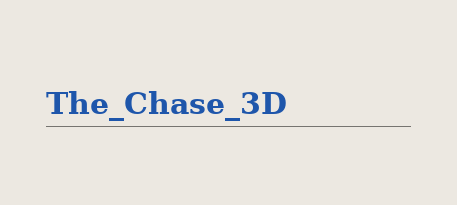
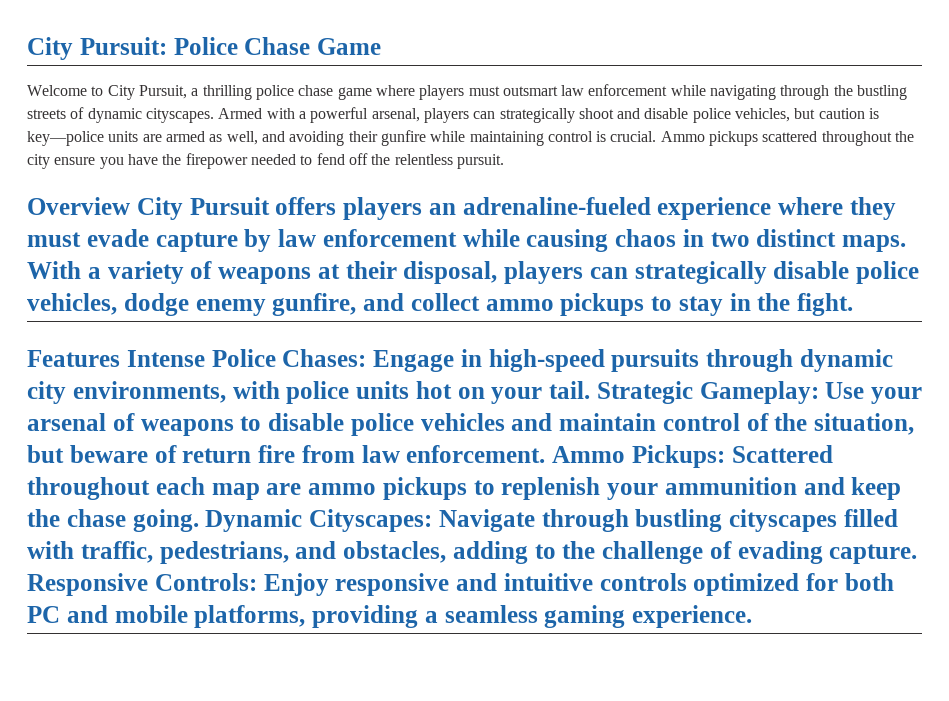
[46,91,287,121] The_Chase_3D -> [27,37,381,60] [27,84,908,100] [27,107,880,123] [27,130,915,146] [27,153,504,169] [27,197,896,220] [27,229,906,252] [27,261,919,284] [27,293,853,316] [27,349,893,372] [27,381,922,404] [27,413,914,436] [27,445,833,468] [27,477,902,500] [27,509,898,532] [27,541,918,564] [27,573,894,596] [27,605,752,628] City Pursuit: Police Chase Game // Welcome to City Pursuit, a thrilling police chase game where players must outsmart law enforcement while navigating through the bustling streets of dynamic cityscapes. Armed with a powerful arsenal, players can strategically shoot and disable police vehicles, but caution is key—police units are armed as well, and avoiding their gunfire while maintaining control is crucial. Ammo pickups scattered throughout the city ensure you have the firepower needed to fend off the relentless pursuit. // Overview City Pursuit offers players an adrenaline-fueled experience where they must evade capture by law enforcement while causing chaos in two distinct maps. With a variety of weapons at their disposal, players can strategically disable police vehicles, dodge enemy gunfire, and collect ammo pickups to stay in the fight. // Features Intense Police Chases: Engage in high-speed pursuits through dynamic city environments, with police units hot on your tail. Strategic Gameplay: Use your arsenal of weapons to disable police vehicles and maintain control of the situation, but beware of return fire from law enforcement. Ammo Pickups: Scattered throughout each map are ammo pickups to replenish your ammunition and keep the chase going. Dynamic Cityscapes: Navigate through bustling cityscapes filled with traffic, pedestrians, and obstacles, adding to the challenge of evading capture. Responsive Controls: Enjoy responsive and intuitive controls optimized for both PC and mobile platforms, providing a seamless gaming experience.

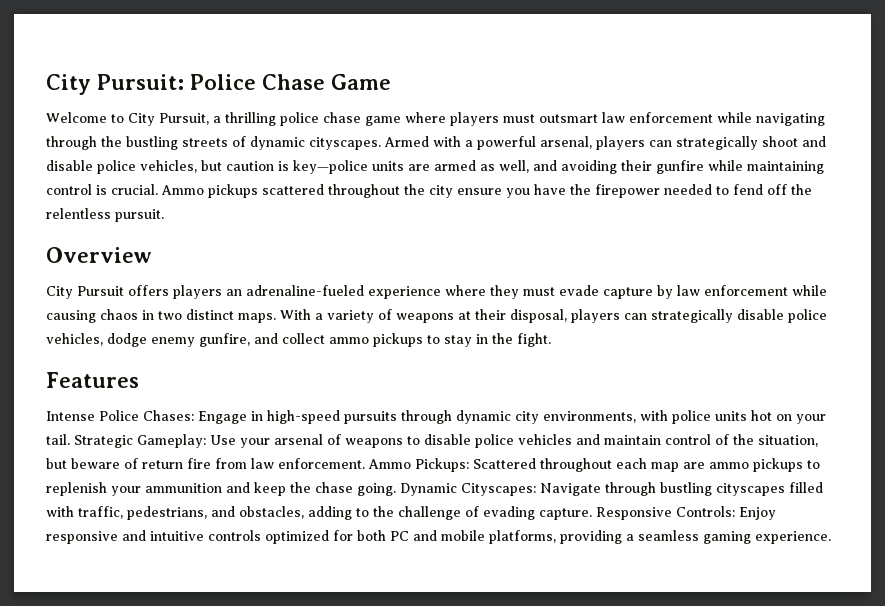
(130, 206) none -> (152, 255) //
(120, 358) none -> (139, 380) //

